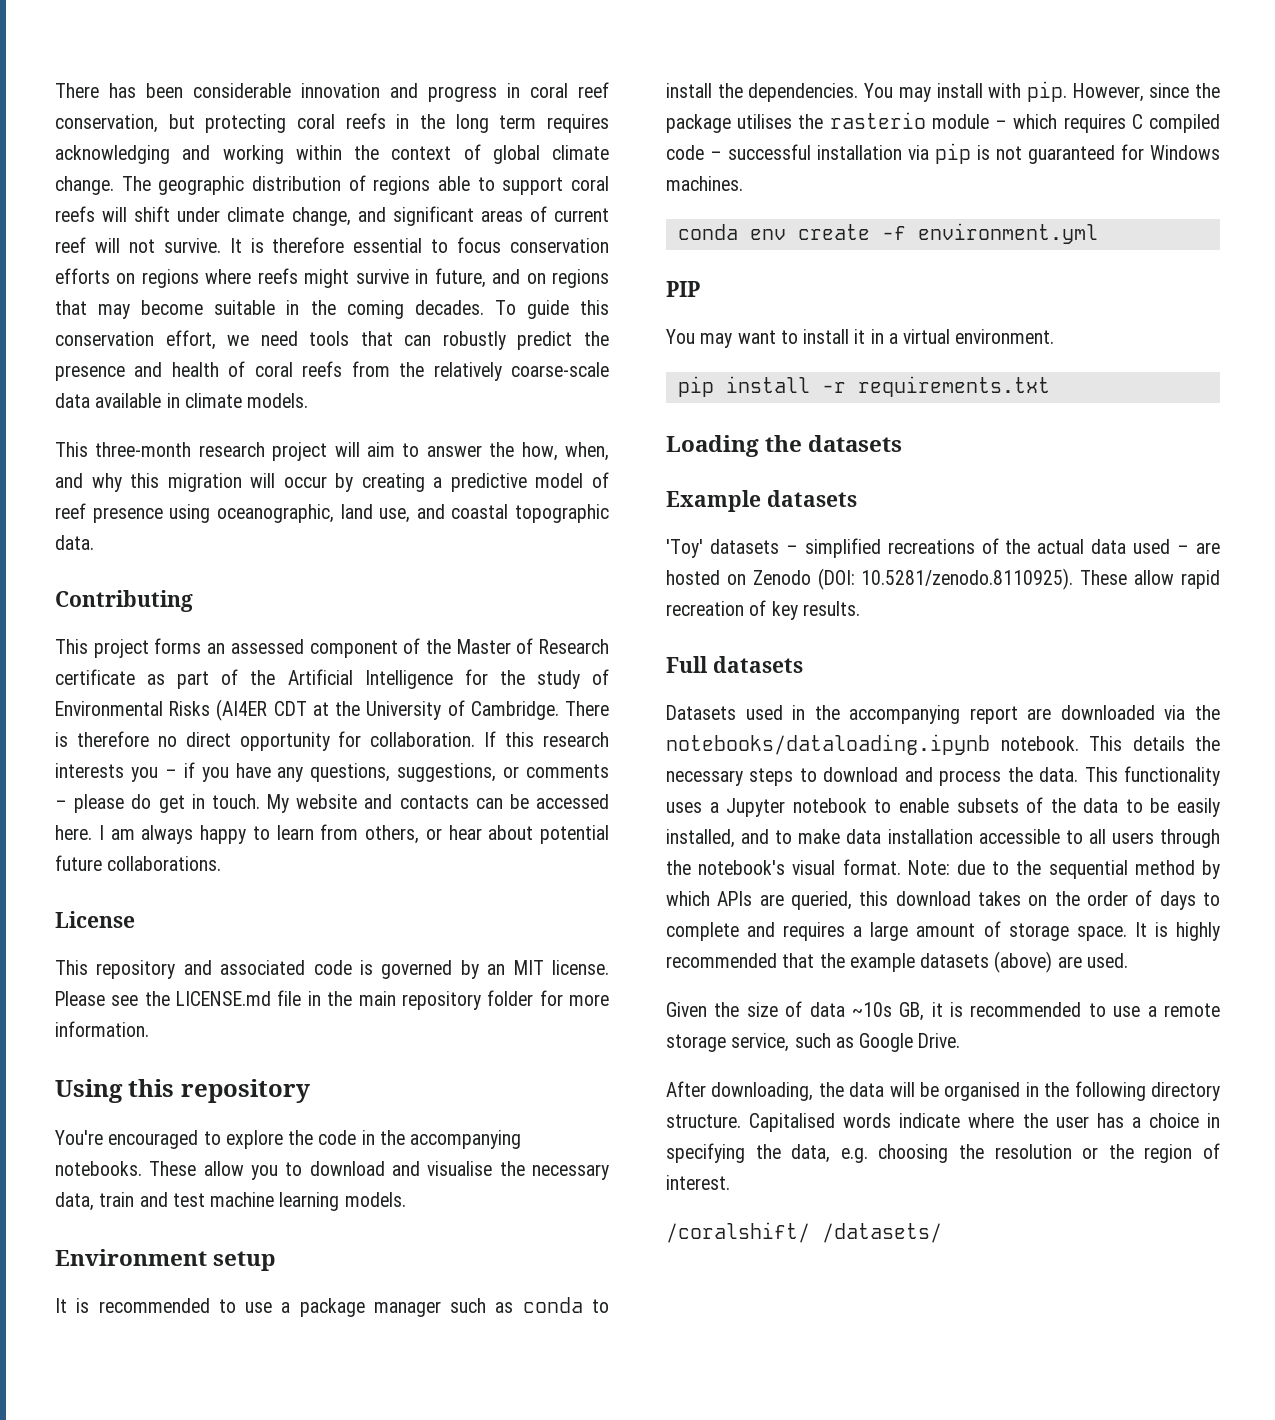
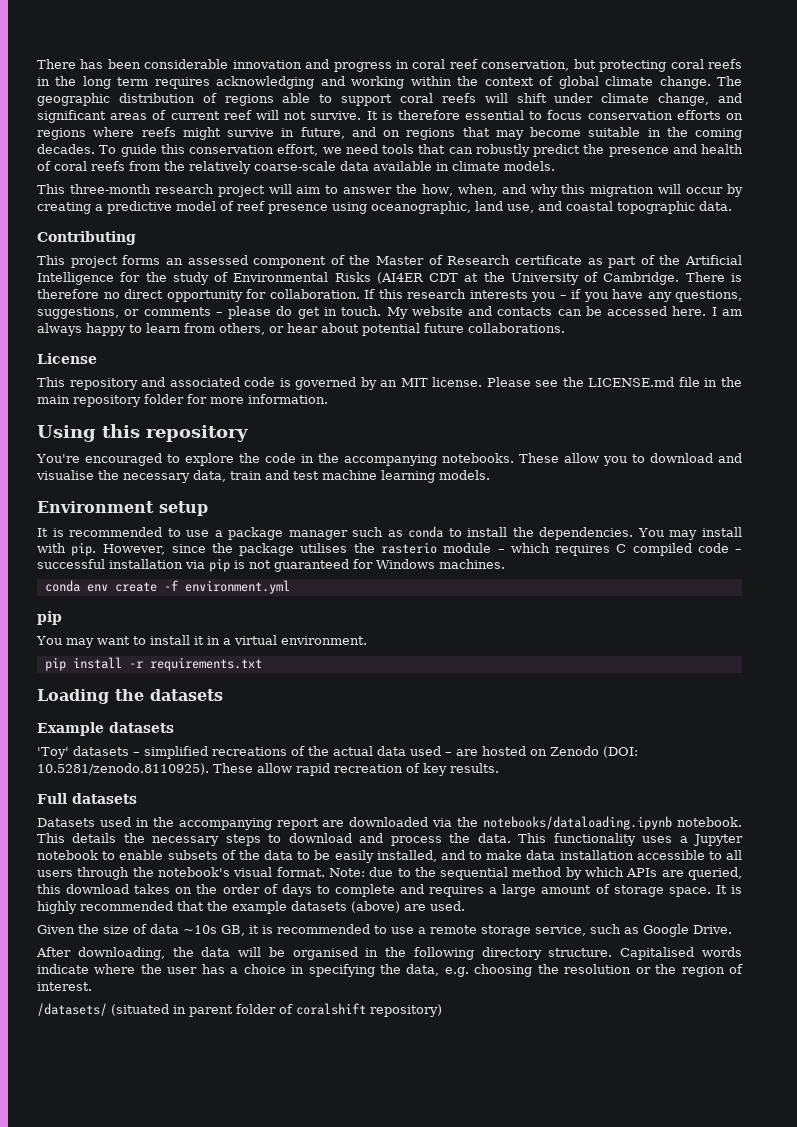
[666,281,700,297] PIP -> [37,611,62,625] pip
[666,1222,942,1243] /coralshift/ /datasets/ -> [37,1003,442,1017] /datasets/ (situated in parent folder of coralshift repository)

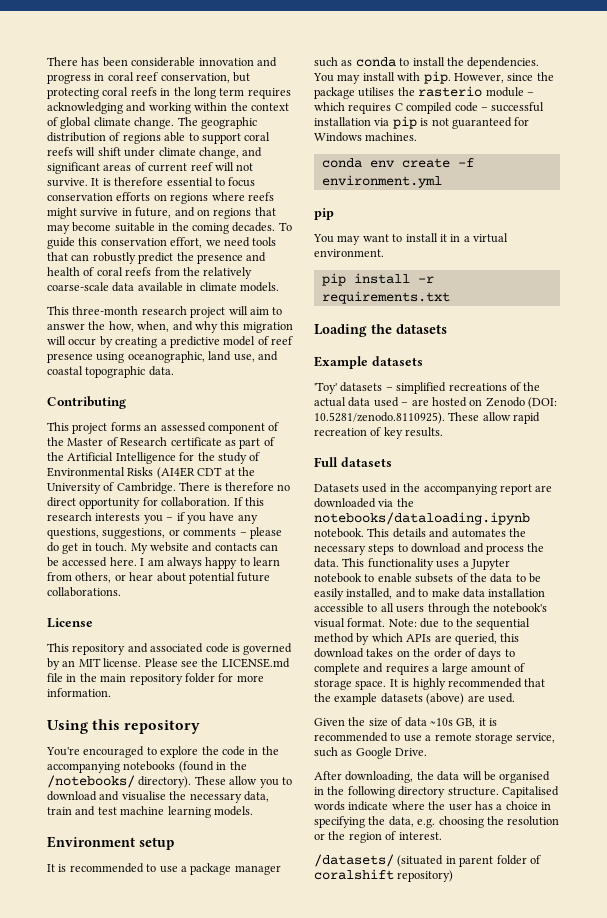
[441,453,514,463] notebooks. -> [123,761,247,773] [47,775,192,788] notebooks (found in the /notebooks/ directory).
(117, 838) none -> [429,528,506,538] and automates

